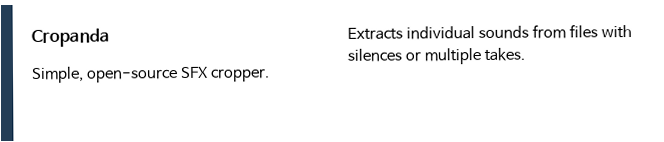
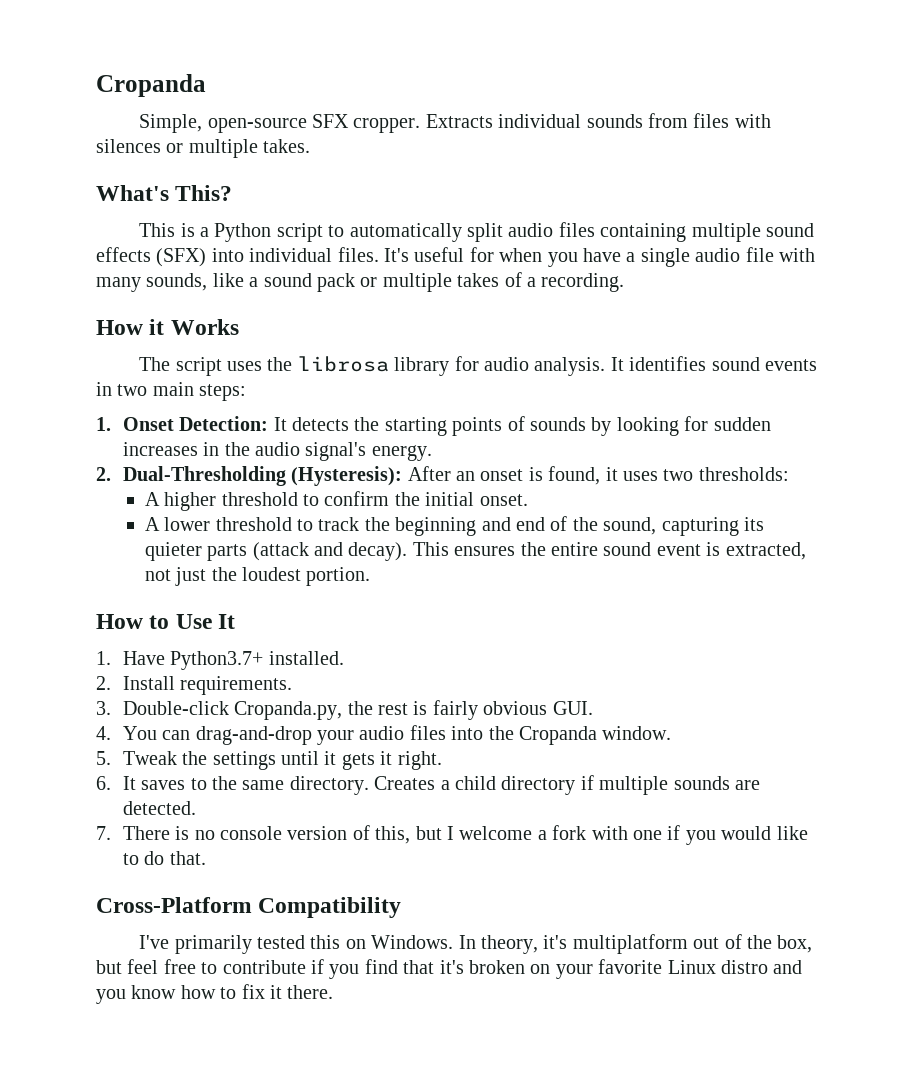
(525, 54) none -> [96,185,233,201] [139,222,814,242] [96,247,815,267] [96,272,625,292] [96,319,239,335] [139,356,817,376] [96,382,247,401] [96,416,771,436] [122,442,432,461] [96,466,789,486] [144,491,528,511] [144,516,765,536] [144,542,806,561] [144,567,371,586] [96,614,236,629] [96,651,344,670] [96,676,293,695] [96,700,593,720] [96,725,672,745] [96,751,442,770] [96,775,761,795] [122,801,196,815] [96,825,808,845] [122,851,206,865] [96,897,402,918] [139,934,813,954] [96,959,803,979] [96,984,334,1004] // What's This? // This is a Python script to automatically split audio files containing multiple sound effects (SFX) into individual files. It's useful for when you have a single audio file with many sounds, like a sound pack or multiple takes of a recording. // How it Works // The script uses the librosa library for audio analysis. It identifies sound events in two main steps: // 1. Onset Detection: It detects the starting points of sounds by looking for sudden increases in the audio signal's energy. // 2. Dual-Thresholding (Hysteresis): After an onset is found, it uses two thresholds: // A higher threshold to confirm the initial onset. // A lower threshold to track the beginning and end of the sound, capturing its quieter parts (attack and decay). This ensures the entire sound event is extracted, not just the loudest portion. // How to Use It // 1. Have Python3.7+ installed. // 2. Install requirements. // 3. Double-click Cropanda.py, the rest is fairly obvious GUI. // 4. You can drag-and-drop your audio files into the Cropanda window. // 5. Tweak the settings until it gets it right. // 6. It saves to the same directory. Creates a child directory if multiple sounds are detected. // 7. There is no console version of this, but I welcome a fork with one if you would like to do that. // Cross-Platform Compatibility // I've primarily tested this on Windows. In theory, it's multiplatform out of the box, but feel free to contribute if you find that it's broken on your favorite Linux distro and you know how to fix it there.

